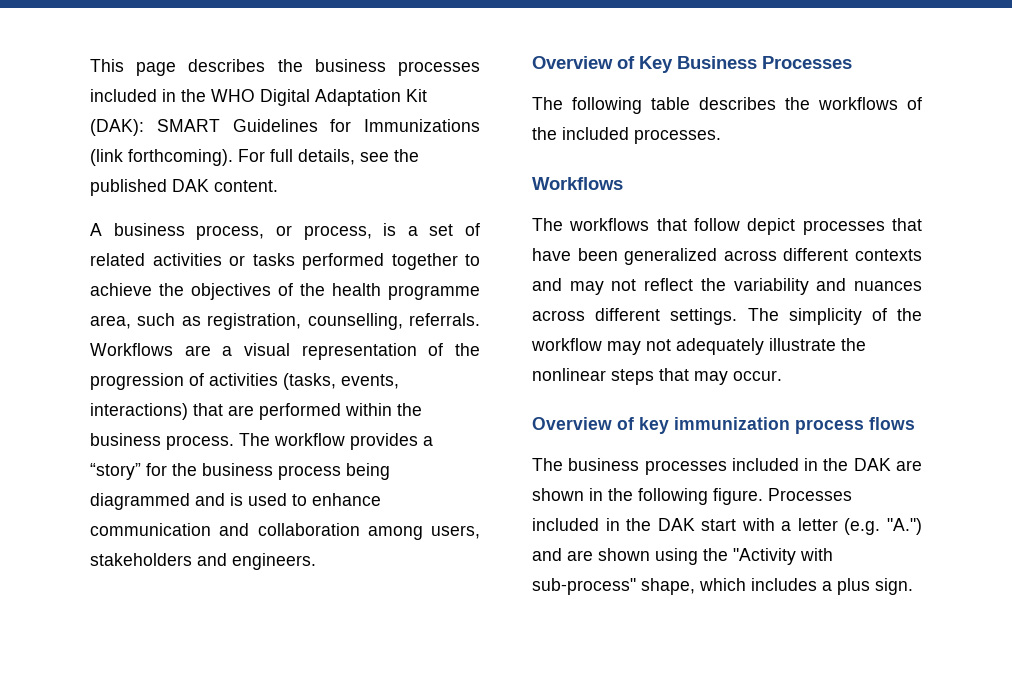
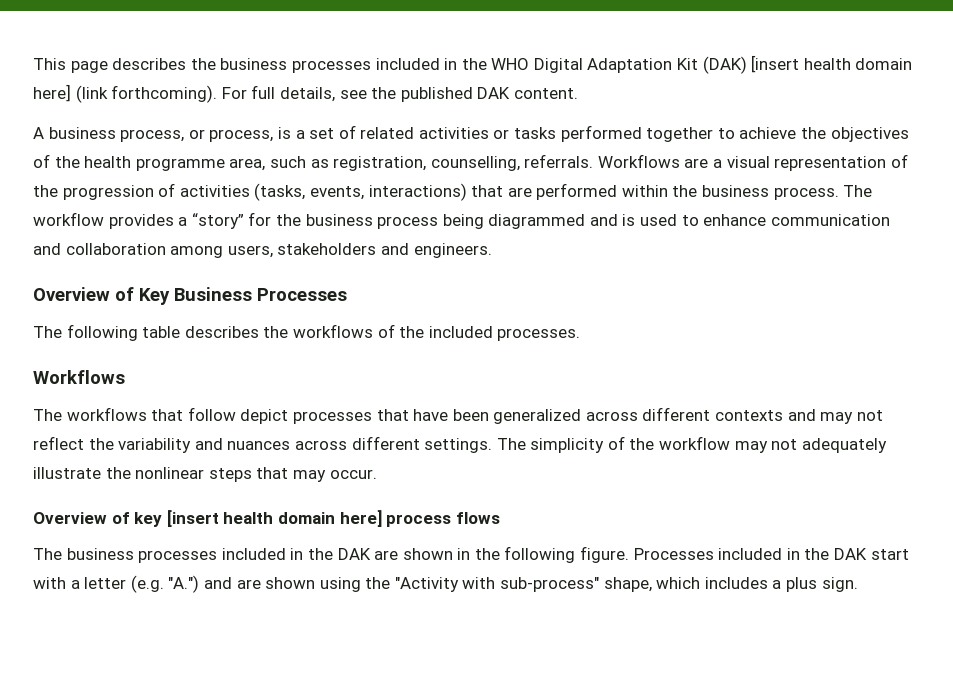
[90,119,480,136] (DAK): SMART Guidelines for Immunizations -> [702,55,913,74] [33,84,71,102] (DAK) [insert health domain here]
[674,417,790,430] immunization -> [166,510,382,527] [insert health domain here]

